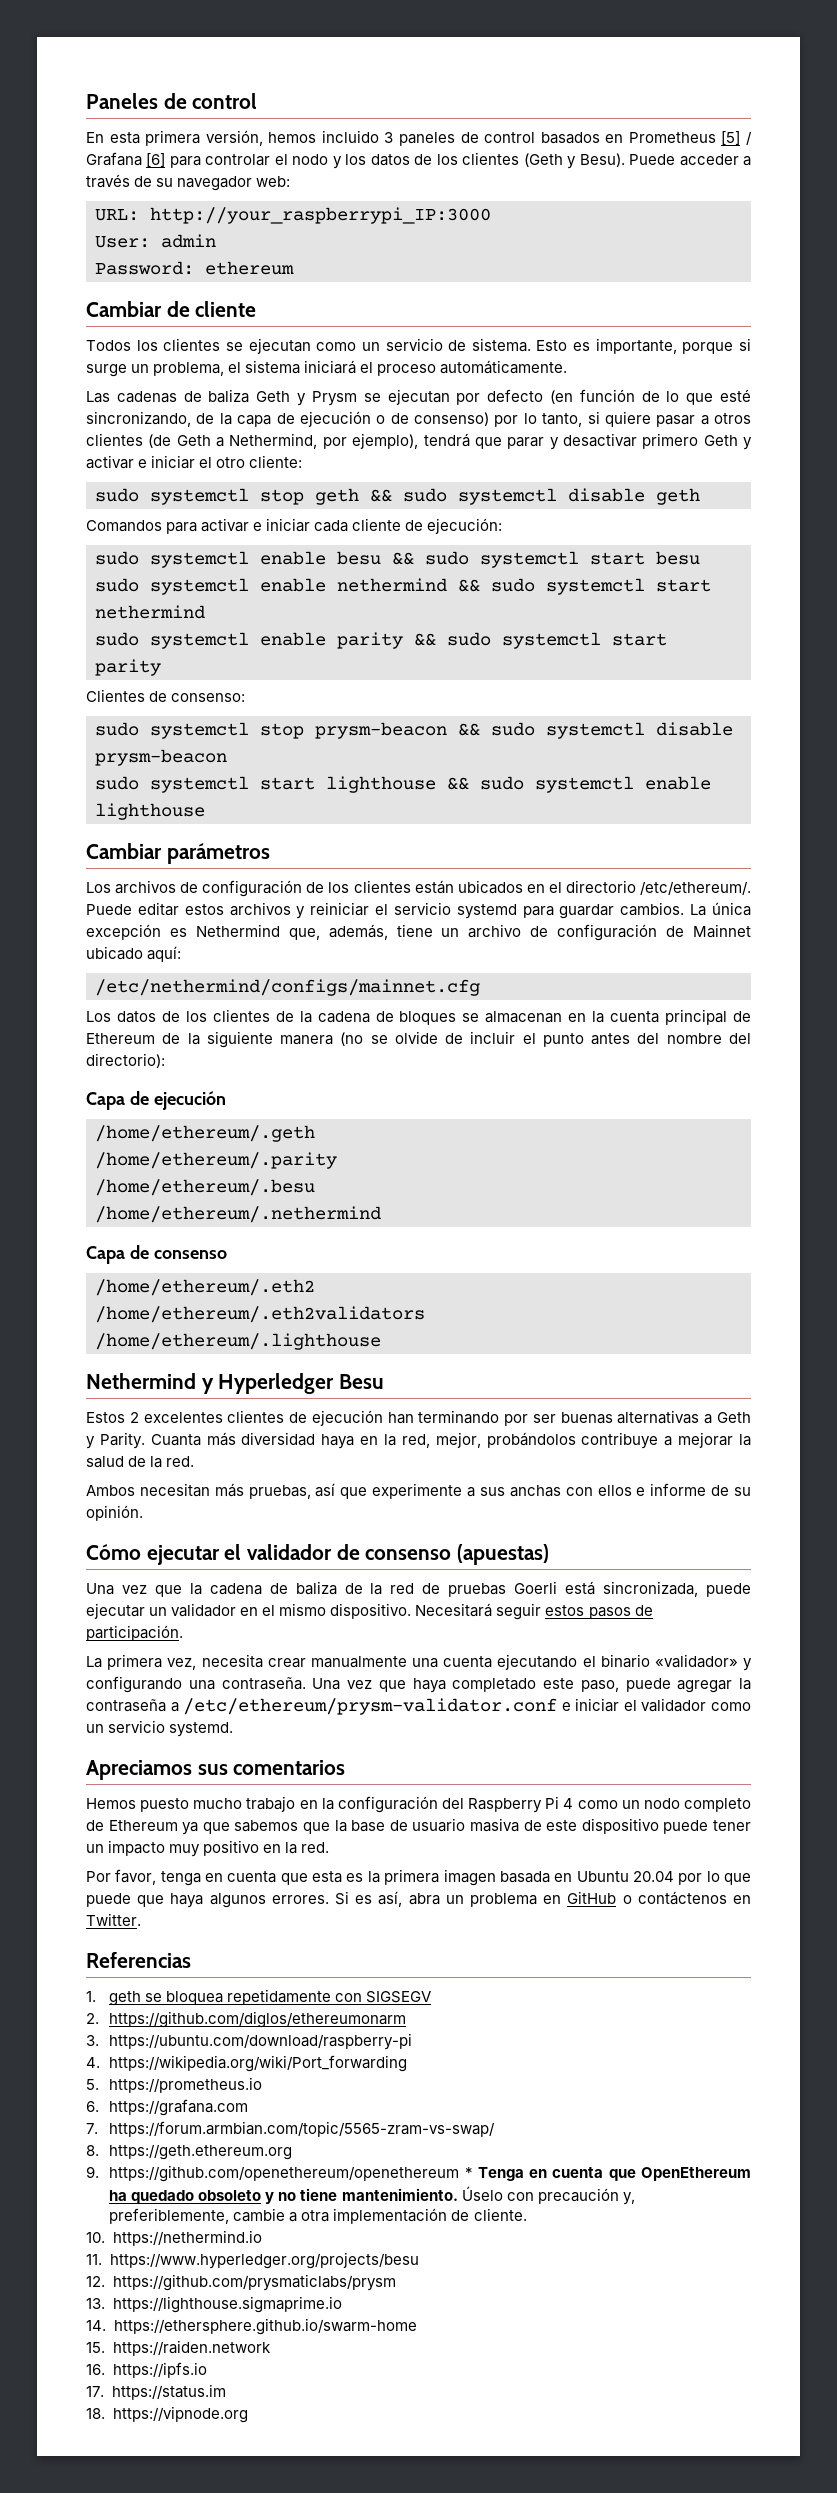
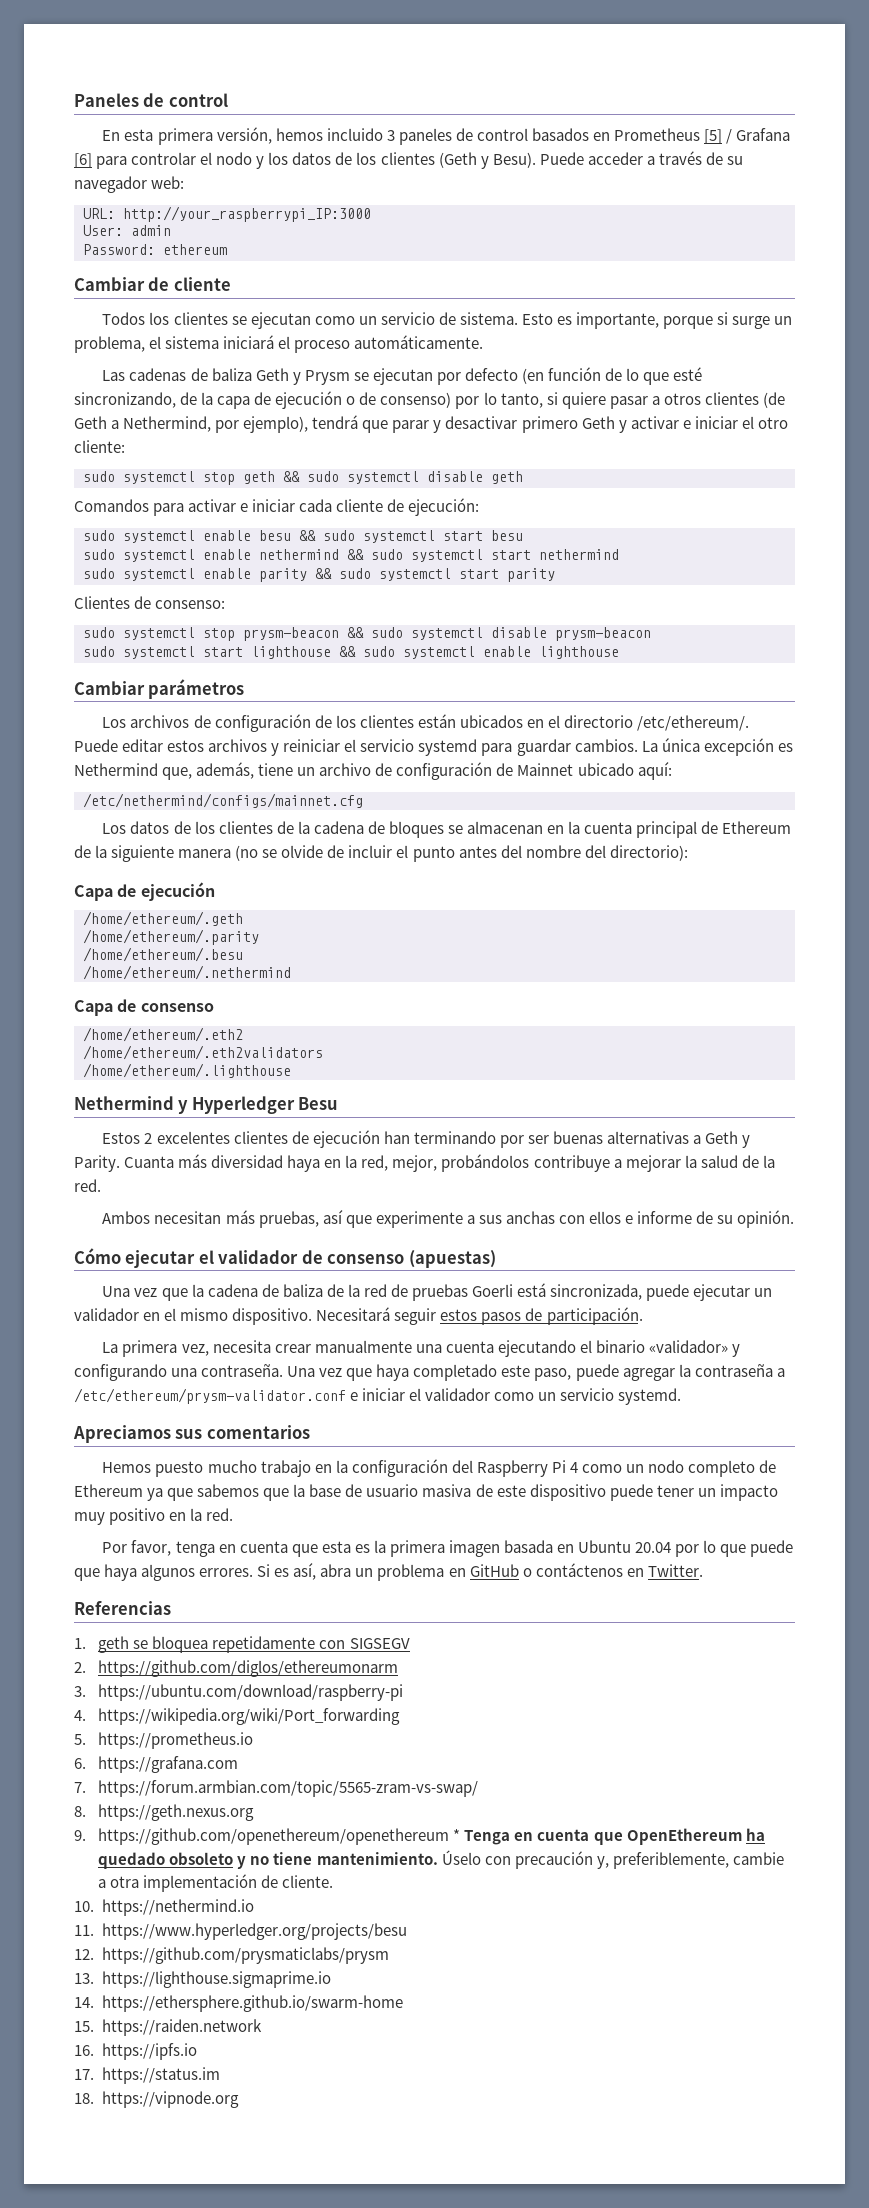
[109,2144,293,2160] https://geth.ethereum.org -> [98,1804,255,1821] https://geth.nexus.org

